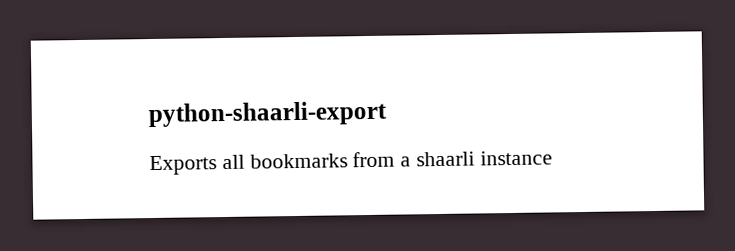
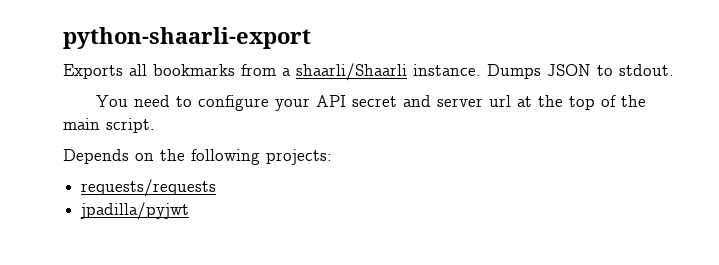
[416,150,553,167] shaarli instance -> [296,63,674,81] [95,95,646,111] [63,118,155,133] [63,149,332,165] [81,179,217,197] [80,202,190,220] shaarli/Shaarli instance. Dumps JSON to stdout. // You need to configure your API secret and server url at the top of the main script. // Depends on the following projects: // requests/requests // jpadilla/pyjwt

